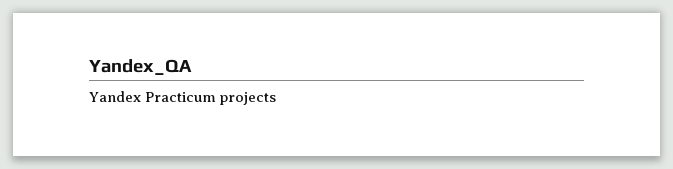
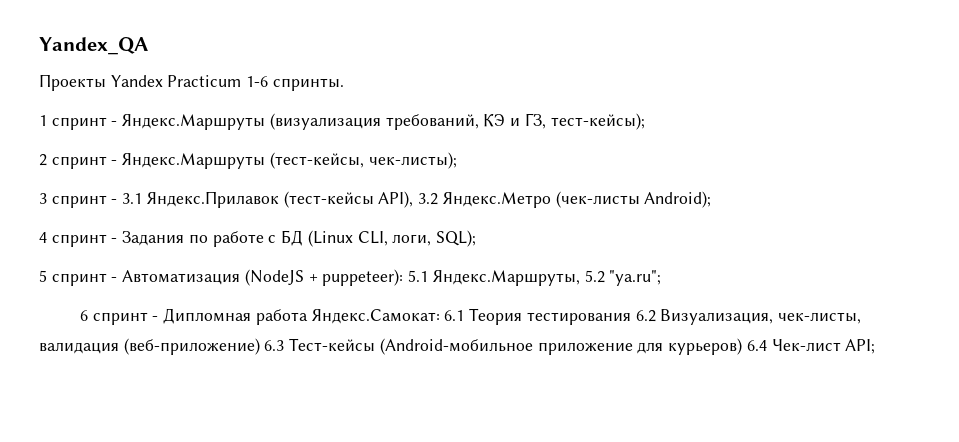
(192, 67) none -> [39,74,106,91] Проекты
[220,92,277,105] projects -> [246,76,344,91] [39,113,645,130] [39,152,457,169] [39,191,712,208] [39,230,476,247] [39,269,662,286] [80,308,861,325] [39,338,876,355] 1-6 спринты. // 1 спринт - Яндекс.Маршруты (визуализация требований, КЭ и ГЗ, тест-кейсы); // 2 спринт - Яндекс.Маршруты (тест-кейсы, чек-листы); // 3 спринт - 3.1 Яндекс.Прилавок (тест-кейсы API), 3.2 Яндекс.Метро (чек-листы Android); // 4 спринт - Задания по работе с БД (Linux CLI, логи, SQL); // 5 спринт - Автоматизация (NodeJS + puppeteer): 5.1 Яндекс.Маршруты, 5.2 "ya.ru"; // 6 спринт - Дипломная работа Яндекс.Самокат: 6.1 Теория тестирования 6.2 Визуализация, чек-листы, валидация (веб-приложение) 6.3 Тест-кейсы (Android-мобильное приложение для курьеров) 6.4 Чек-лист API;

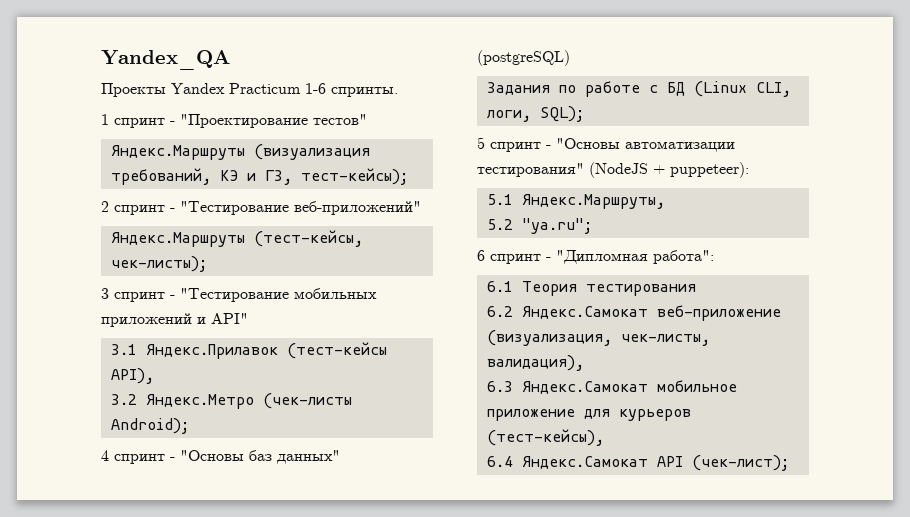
(118, 123) none -> [180,114,367,128] "Проектирование тестов" //
(118, 162) none -> [180,201,421,215] "Тестирование веб-приложений" //
(118, 201) none -> [180,288,377,302] [101,313,248,327] "Тестирование мобильных приложений и API" //
(414, 199) none -> (154, 376) //
(118, 240) none -> [180,450,340,464] [477,50,570,66] "Основы баз данных" (postgreSQL) //
[122,270,241,285] Автоматизация -> [556,138,735,152] [477,163,584,177] "Основы автоматизации тестирования"
(404, 277) none -> (749, 170) //
(580, 278) none -> (665, 201) //
[163,308,440,325] Дипломная работа Яндекс.Самокат: -> [556,250,714,264] "Дипломная работа": //
[635,309,861,325] [39,338,876,355] 6.2 Визуализация, чек-листы, валидация (веб-приложение) 6.3 Тест-кейсы (Android-мобильное приложение для курьеров) 6.4 Чек-лист API; -> [486,305,781,321] [486,330,710,346] [486,355,584,371] [486,380,737,394] [486,409,691,421] [486,429,604,446] [486,455,789,471] // 6.2 Яндекс.Самокат веб-приложение (визуализация, чек-листы, валидация), // 6.3 Яндекс.Самокат мобильное приложение для курьеров (тест-кейсы), // 6.4 Яндекс.Самокат API (чек-лист);

